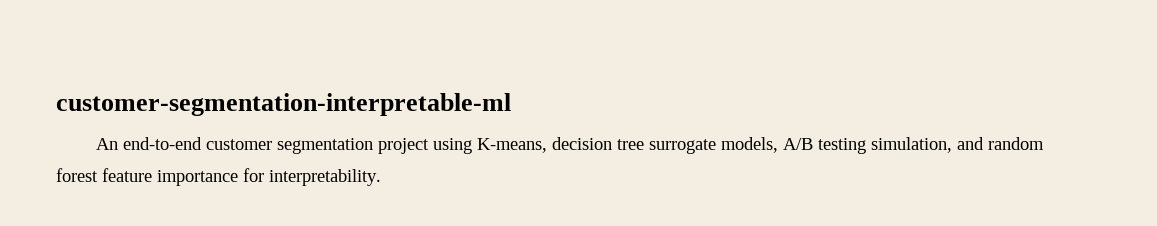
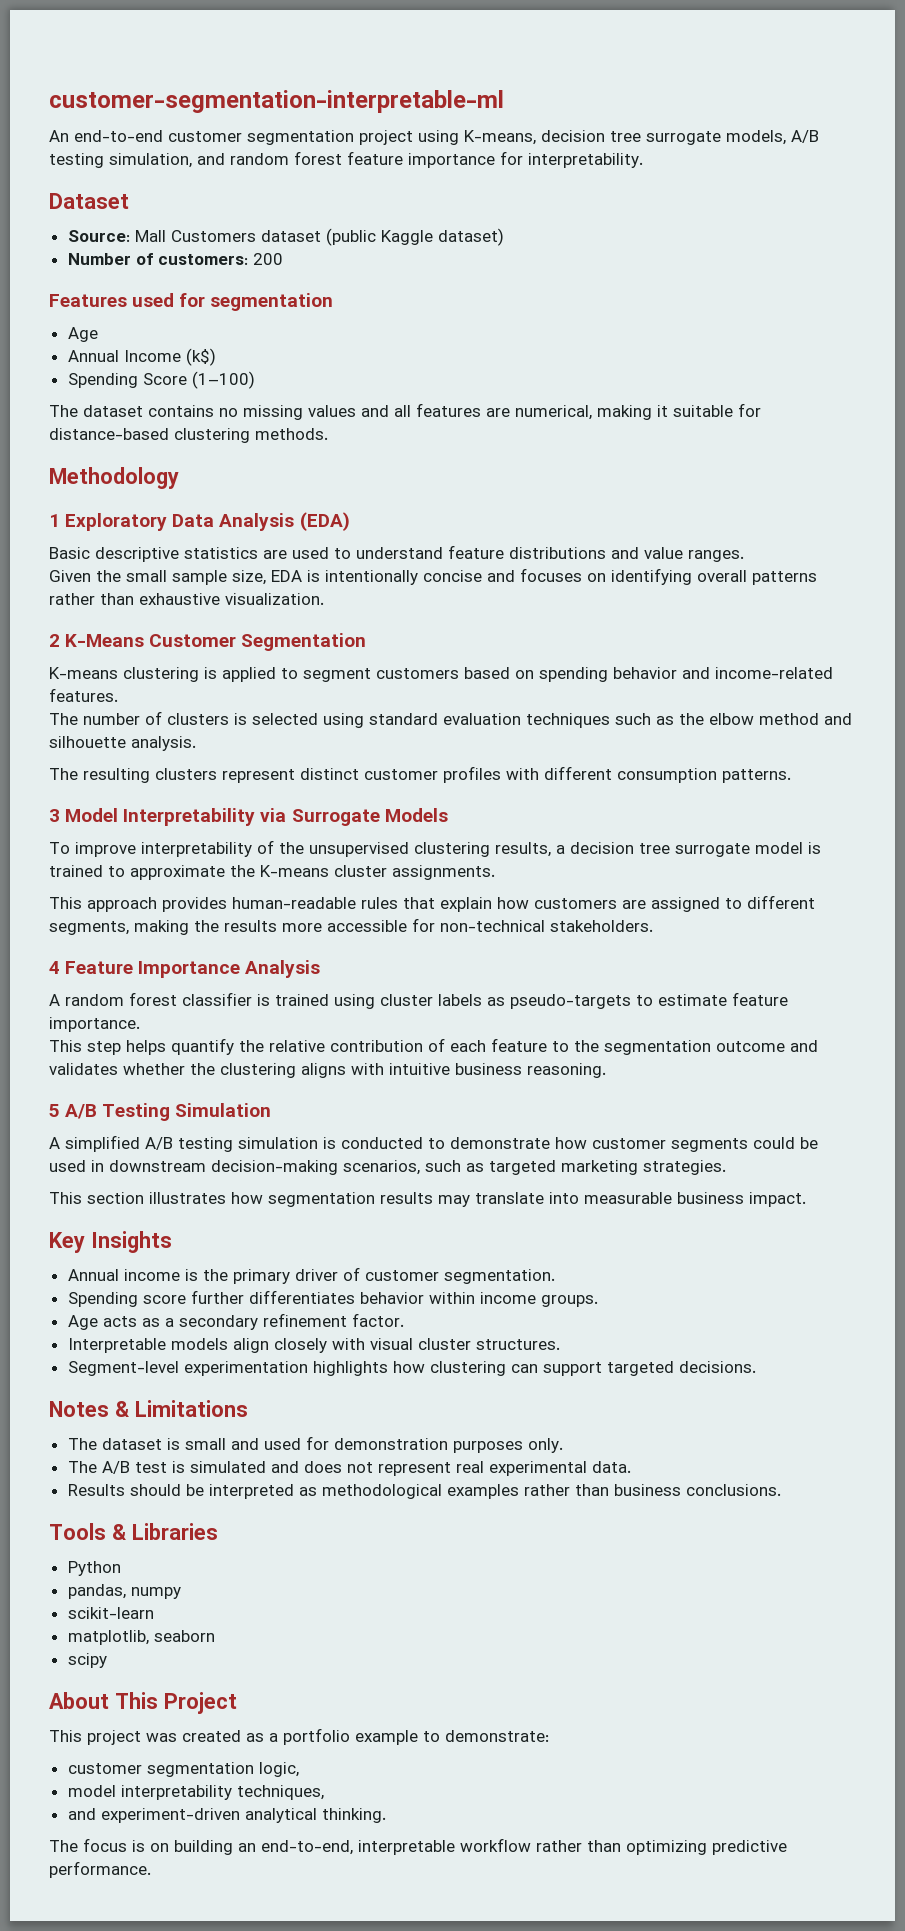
(381, 177) none -> [49,193,129,209] [67,228,504,246] [67,253,283,265] [49,293,334,311] [67,327,98,342] [67,348,216,366] [67,371,255,389] [49,403,761,420] [49,428,328,443] [49,467,179,489] [49,512,350,531] [49,545,744,562] [49,568,817,585] [49,593,324,605] [49,633,367,651] [49,667,833,682] [49,688,118,702] [49,711,852,728] [49,736,196,751] [49,766,791,783] [49,808,448,826] [49,840,821,857] [49,865,495,880] [49,895,815,912] [49,918,653,935] [49,960,321,978] [49,992,788,1009] [49,1017,140,1032] [49,1038,818,1055] [49,1063,606,1078] [49,1103,272,1121] [49,1135,818,1152] [49,1160,726,1175] [49,1192,806,1207] [49,1231,172,1253] [67,1267,555,1284] [67,1290,598,1307] [67,1313,404,1330] [67,1338,560,1353] [67,1361,756,1376] [49,1400,248,1417] [67,1436,563,1453] [67,1461,631,1476] [67,1484,781,1499] [49,1523,218,1540] [67,1561,121,1576] [67,1584,181,1599] [67,1607,154,1619] [67,1630,215,1645] [67,1653,107,1668] [49,1692,237,1714] [49,1728,549,1745] [67,1762,299,1777] [67,1785,324,1800] [67,1808,386,1823] [49,1838,787,1855] [49,1861,151,1878] // Dataset // Source: Mall Customers dataset (public Kaggle dataset) // Number of customers: 200 // Features used for segmentation // Age // Annual Income (k$) // Spending Score (1–100) // The dataset contains no missing values and all features are numerical, making it suitable for distance-based clustering methods. // Methodology // 1 Exploratory Data Analysis (EDA) // Basic descriptive statistics are used to understand feature distributions and value ranges. // Given the small sample size, EDA is intentionally concise and focuses on identifying overall patterns rather than exhaustive visualization. // 2 K-Means Customer Segmentation // K-means clustering is applied to segment customers based on spending behavior and income-related features. // The number of clusters is selected using standard evaluation techniques such as the elbow method and silhouette analysis. // The resulting clusters represent distinct customer profiles with different consumption patterns. // 3 Model Interpretability via Surrogate Models // To improve interpretability of the unsupervised clustering results, a decision tree surrogate model is trained to approximate the K-means cluster assignments. // This approach provides human-readable rules that explain how customers are assigned to different segments, making the results more accessible for non-technical stakeholders. // 4 Feature Importance Analysis // A random forest classifier is trained using cluster labels as pseudo-targets to estimate feature importance. // This step helps quantify the relative contribution of each feature to the segmentation outcome and validates whether the clustering aligns with intuitive business reasoning. // 5 A/B Testing Simulation // A simplified A/B testing simulation is conducted to demonstrate how customer segments could be used in downstream decision-making scenarios, such as targeted marketing strategies. // This section illustrates how segmentation results may translate into measurable business impact. // Key Insights // Annual income is the primary driver of customer segmentation. // Spending score further differentiates behavior within income groups. // Age acts as a secondary refinement factor. // Interpretable models align closely with visual cluster structures. // Segment-level experimentation highlights how clustering can support targeted decisions. // Notes & Limitations // The dataset is small and used for demonstration purposes only. // The A/B test is simulated and does not represent real experimental data. // Results should be interpreted as methodological examples rather than business conclusions. // Tools & Libraries // Python // pandas, numpy // scikit-learn // matplotlib, seaborn // scipy // About This Project // This project was created as a portfolio example to demonstrate: // customer segmentation logic, // model interpretability techniques, // and experiment-driven analytical thinking. // The focus is on building an end-to-end, interpretable workflow rather than optimizing predictive performance.

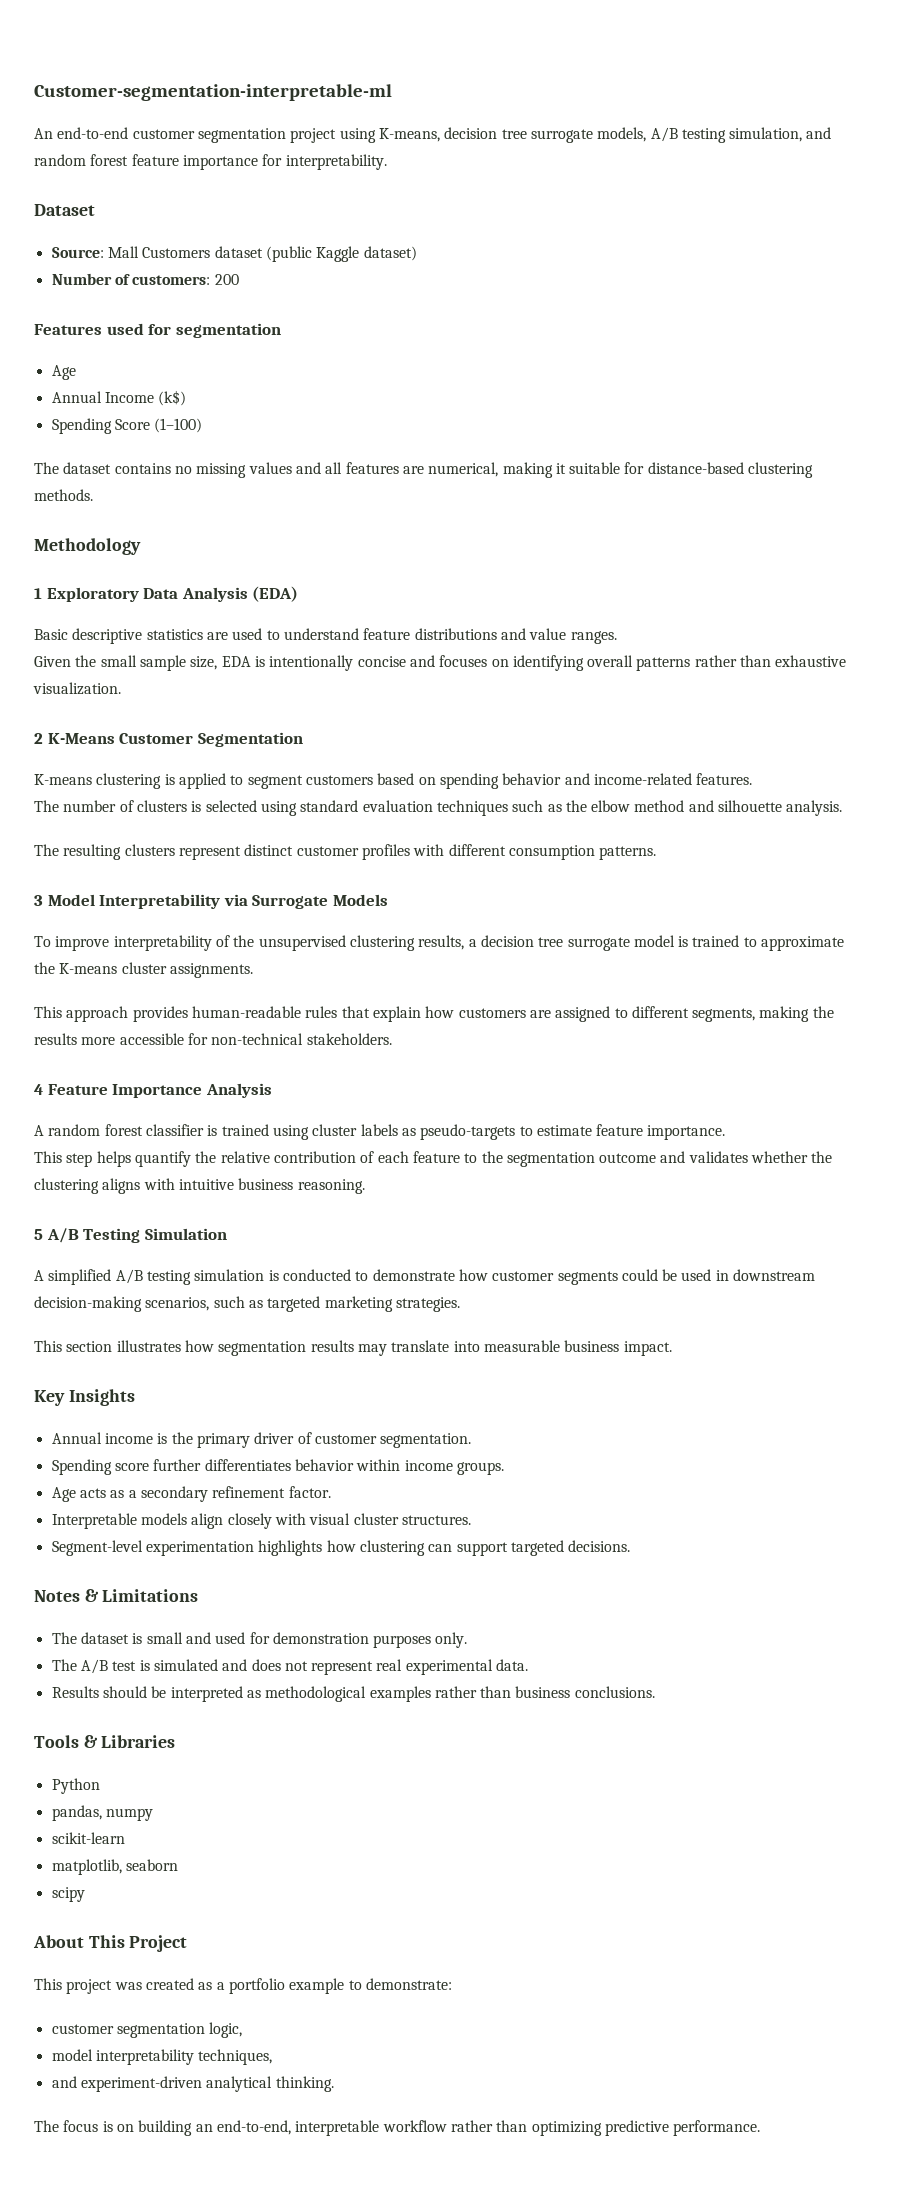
[49,90,504,113] customer-segmentation-interpretable-ml -> [34,84,392,101] Customer-segmentation-interpretable-ml

